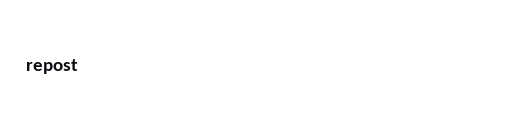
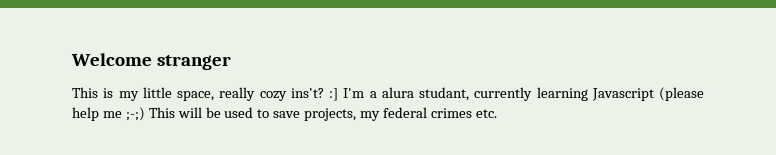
[26,59,78,74] repost -> [71,53,231,70] [72,87,704,101] [72,107,497,121] Welcome stranger // This is my little space, really cozy ins't? :] I'm a alura studant, currently learning Javascript (please help me ;-;) This will be used to save projects, my federal crimes etc.

